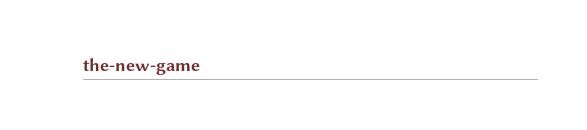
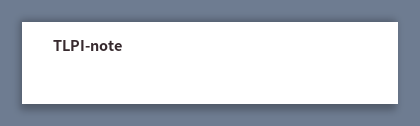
[83,58,200,75] the-new-game -> [53,40,122,51] TLPI-note

